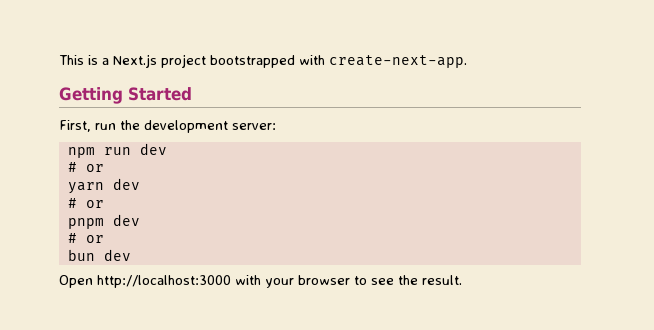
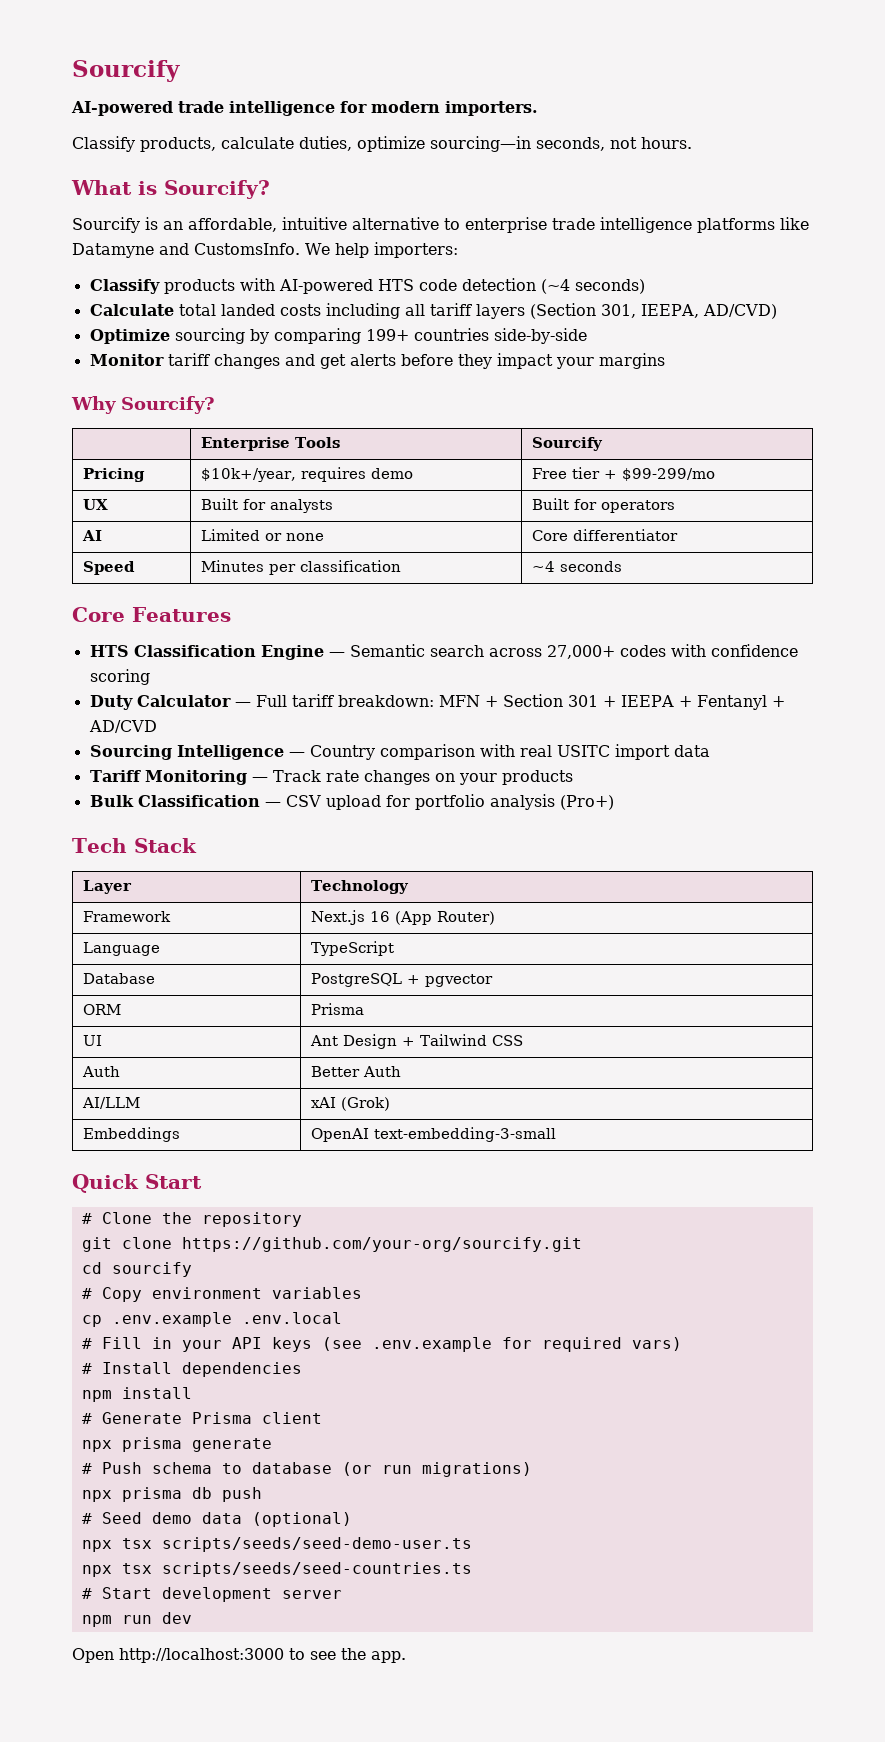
[59,54,467,68] [59,87,192,104] [59,120,276,133] [67,143,167,158] [67,162,104,172] [67,178,140,194] [67,198,104,208] [67,214,140,229] [67,233,104,243] [67,249,95,261] This is a Next.js project bootstrapped with create-next-app. // Getting Started // First, run the development server: // npm run dev // # or // yarn dev // # or // pnpm dev // # or // bun -> [72,60,180,82] [71,101,538,116] [72,136,692,152] [71,180,270,199] [72,217,809,233] [72,242,458,258] [89,278,645,294] [89,303,777,319] [89,328,587,344] [89,353,665,369] [71,396,215,414] [200,437,340,451] [531,437,603,451] [82,468,145,482] [200,467,413,482] [531,467,715,481] [82,499,108,510] [200,498,333,513] [531,498,675,513] [81,530,102,541] [200,529,324,541] [531,529,678,541] [82,561,135,575] [200,560,401,575] [531,561,622,572] [72,607,231,622] [89,644,798,660] [89,669,150,685] [89,694,785,710] [88,720,157,733] [89,744,710,760] [89,770,573,785] [89,794,614,810] [72,838,197,853] [82,880,132,894] [310,880,409,894] [82,911,171,922] [310,910,495,925] [82,942,160,956] [310,941,394,956] [82,973,155,984] [310,973,493,987] [82,1004,121,1015] [310,1003,364,1015] [82,1035,102,1046] [309,1034,523,1049] [81,1066,120,1077] [310,1066,401,1077] [81,1097,140,1109] [310,1097,390,1111] [82,1127,180,1142] [310,1127,556,1142] [72,1174,202,1193] [81,1212,302,1227] [81,1237,582,1252] [81,1262,192,1277] [81,1287,362,1302] [81,1312,342,1327] [81,1337,682,1352] [81,1362,302,1377] [81,1387,192,1402] [81,1412,322,1424] [81,1437,272,1452] [81,1462,532,1477] [81,1487,262,1502] [81,1512,352,1527] [81,1537,472,1552] [81,1562,472,1577] [81,1587,342,1602] [81,1615,152,1627] Sourcify // AI-powered trade intelligence for modern importers. // Classify products, calculate duties, optimize sourcing—in seconds, not hours. // What is Sourcify? // Sourcify is an affordable, intuitive alternative to enterprise trade intelligence platforms like Datamyne and CustomsInfo. We help importers: // Classify products with AI-powered HTS code detection (~4 seconds) // Calculate total landed costs including all tariff layers (Section 301, IEEPA, AD/CVD) // Optimize sourcing by comparing 199+ countries side-by-side // Monitor tariff changes and get alerts before they impact your margins // Why Sourcify? // | Enterprise Tools | Sourcify // Pricing | $10k+/year, requires demo | Free tier + $99-299/mo // UX | Built for analysts | Built for operators // AI | Limited or none | Core differentiator // Speed | Minutes per classification | ~4 seconds // Core Features // HTS Classification Engine — Semantic search across 27,000+ codes with confidence scoring // Duty Calculator — Full tariff breakdown: MFN + Section 301 + IEEPA + Fentanyl + AD/CVD // Sourcing Intelligence — Country comparison with real USITC import data // Tariff Monitoring — Track rate changes on your products // Bulk Classification — CSV upload for portfolio analysis (Pro+) // Tech Stack // Layer | Technology // Framework | Next.js 16 (App Router) // Language | TypeScript // Database | PostgreSQL + pgvector // ORM | Prisma // UI | Ant Design + Tailwind CSS // Auth | Better Auth // AI/LLM | xAI (Grok) // Embeddings | OpenAI text-embedding-3-small // Quick Start // # Clone the repository // git clone https://github.com/your-org/sourcify.git // cd sourcify // # Copy environment variables // cp .env.example .env.local // # Fill in your API keys (see .env.example for required vars) // # Install dependencies // npm install // # Generate Prisma client // npx prisma generate // # Push schema to database (or run migrations) // npx prisma db push // # Seed demo data (optional) // npx tsx scripts/seeds/seed-demo-user.ts // npx tsx scripts/seeds/seed-countries.ts // # Start development server // npm run
[234,275,350,288] with your browser -> (284, 1655) none
[421,275,462,285] result. -> [371,1651,406,1663] app.

